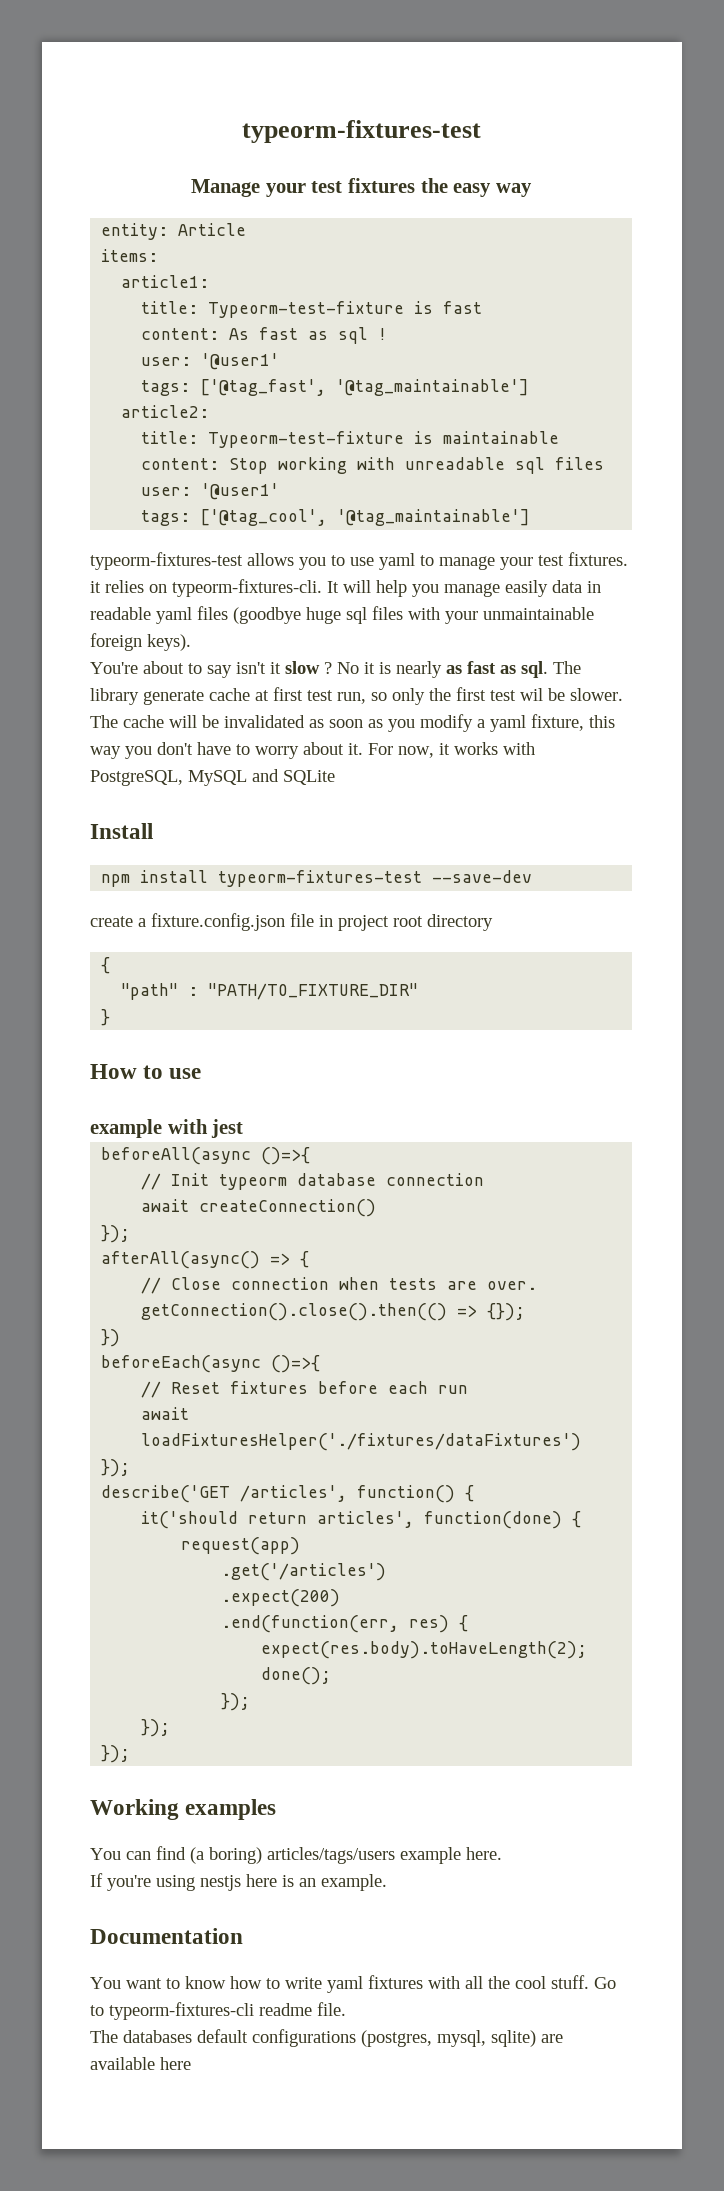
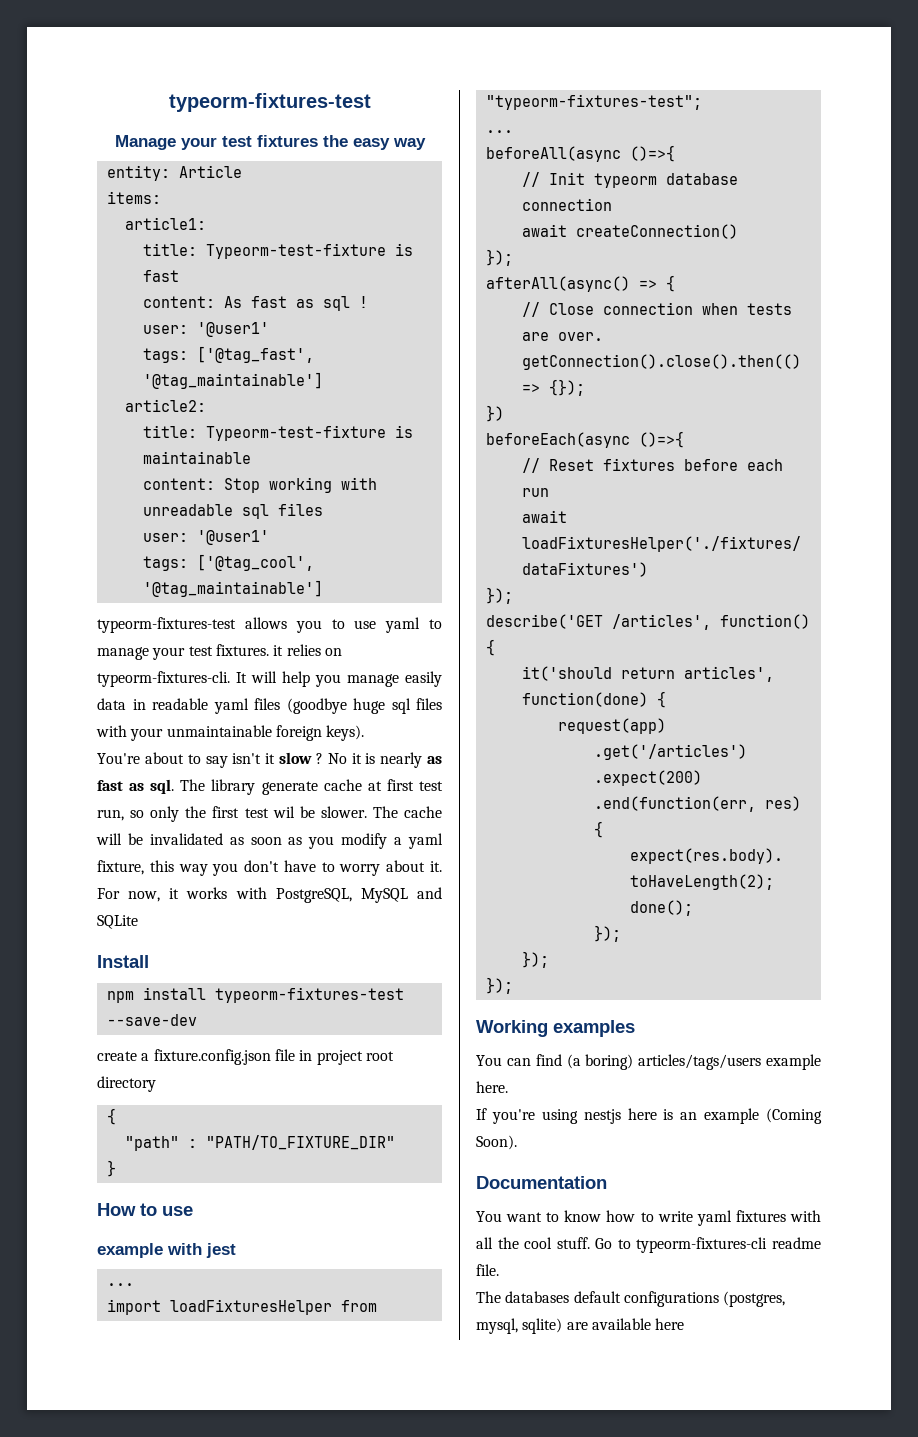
(244, 1128) none -> [106,1283,134,1286] [106,1299,377,1315] [485,94,702,110] [485,130,513,133] // ... // import loadFixturesHelper from "typeorm-fixtures-test"; // ...
[321,1874,387,1891] example. -> [704,1108,822,1124] [476,1135,517,1150] example (Coming Soon).

